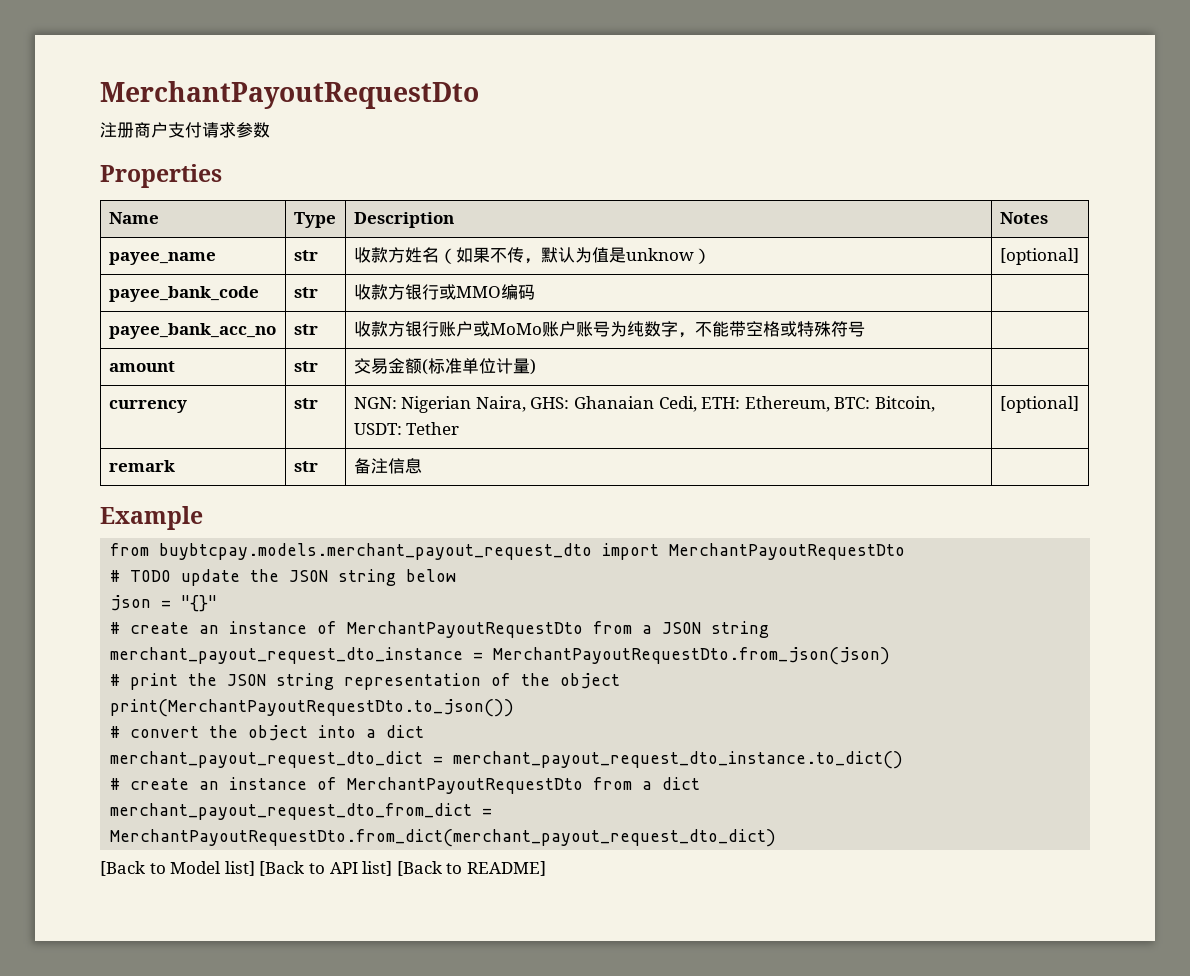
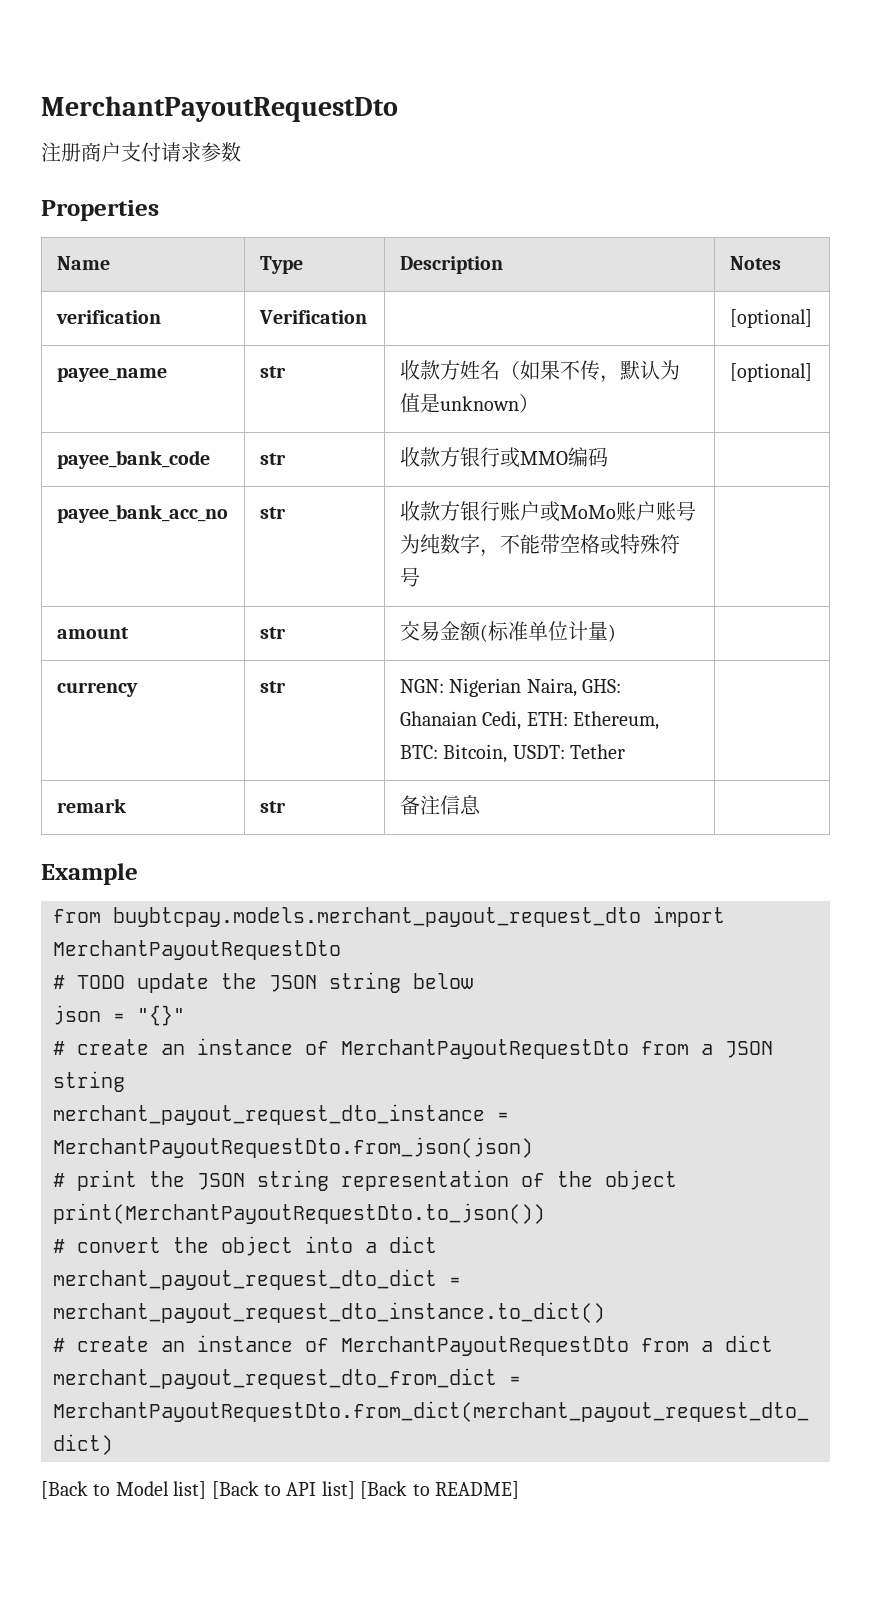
(1048, 218) none -> [55,310,161,324] [258,310,367,324] [729,309,812,328] // verification | Verification | | [optional]
[625,248,694,261] unknow -> [439,396,519,411] unknown
[999,396,1079,413] [optional] -> (625, 751) none

